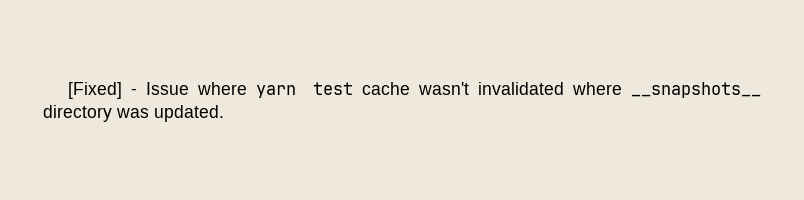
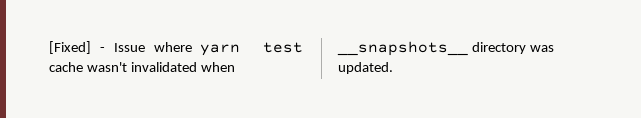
[572,82,623,95] where -> [200,62,235,72] when

